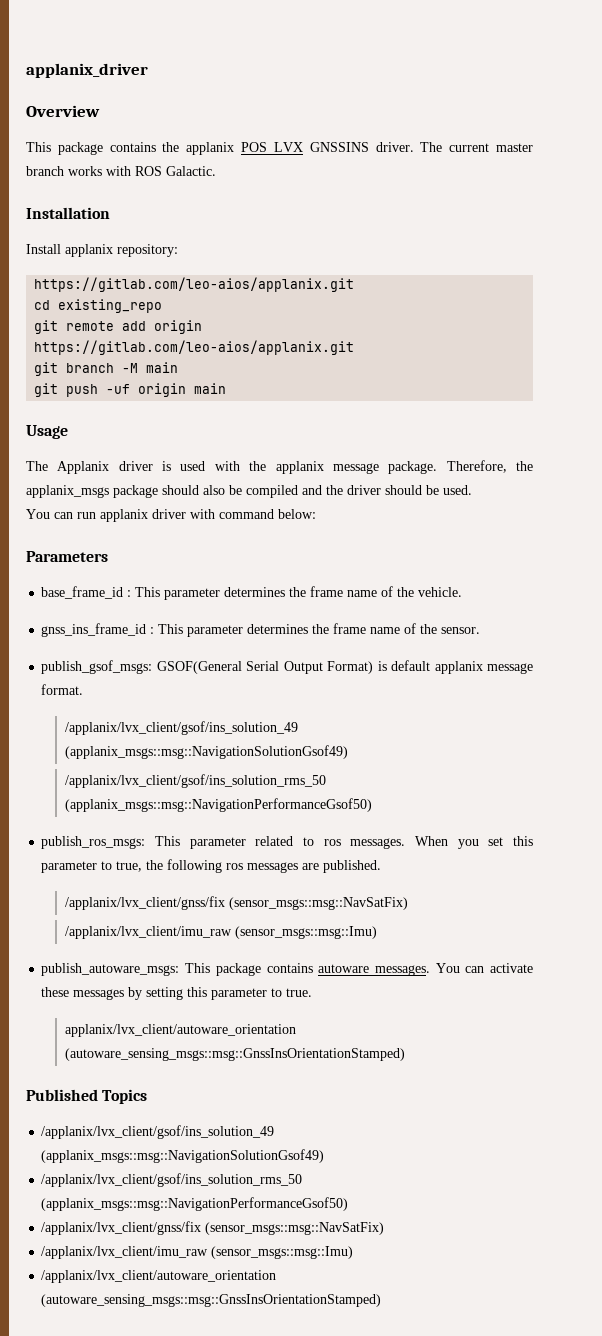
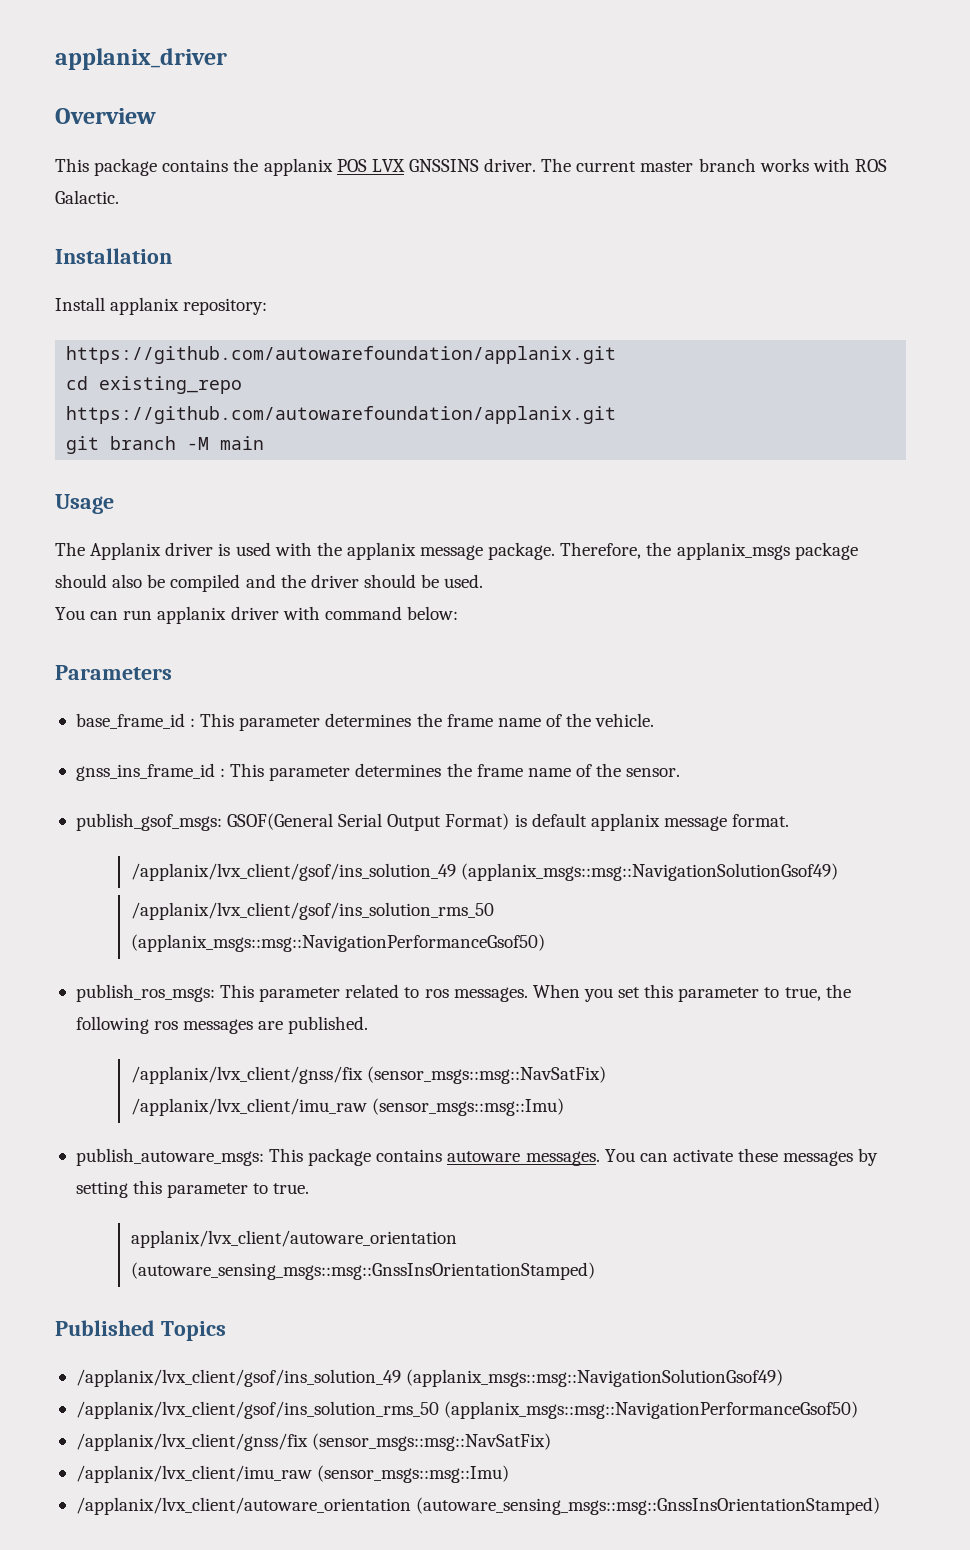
[34,277,355,292] https://gitlab.com/leo-aios/applanix.git -> [66,346,617,364] https://github.com/autowarefoundation/applanix.git
[34,320,203,334] [34,340,355,355] git remote add origin https://gitlab.com/leo-aios/applanix.git -> [66,406,617,424] https://github.com/autowarefoundation/applanix.git
[34,383,227,397] // git push -uf origin main -> (265, 443) none

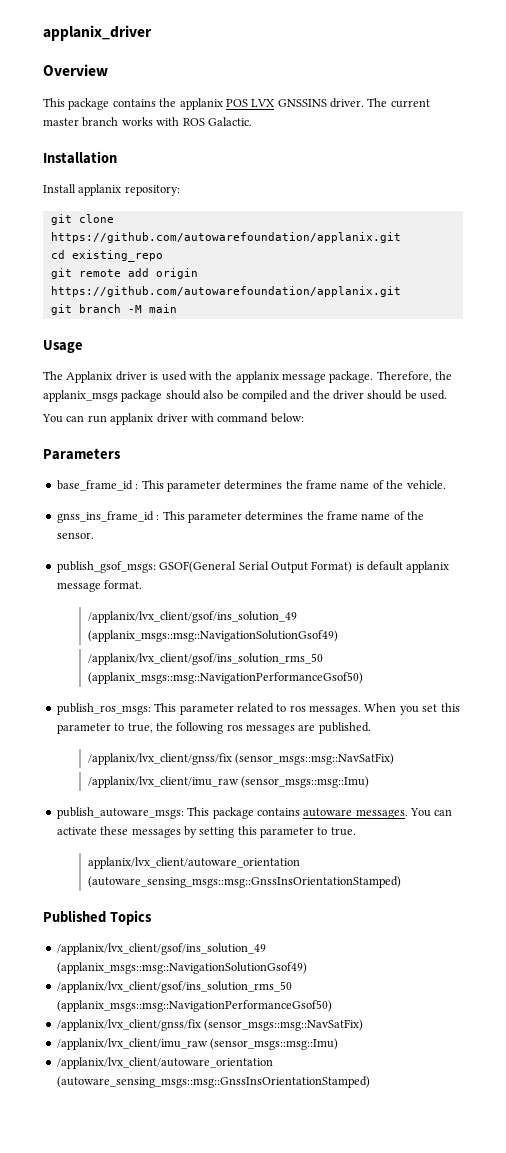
(268, 306) none -> [50,214,114,225] git clone
(243, 385) none -> [50,268,198,279] git remote add origin

